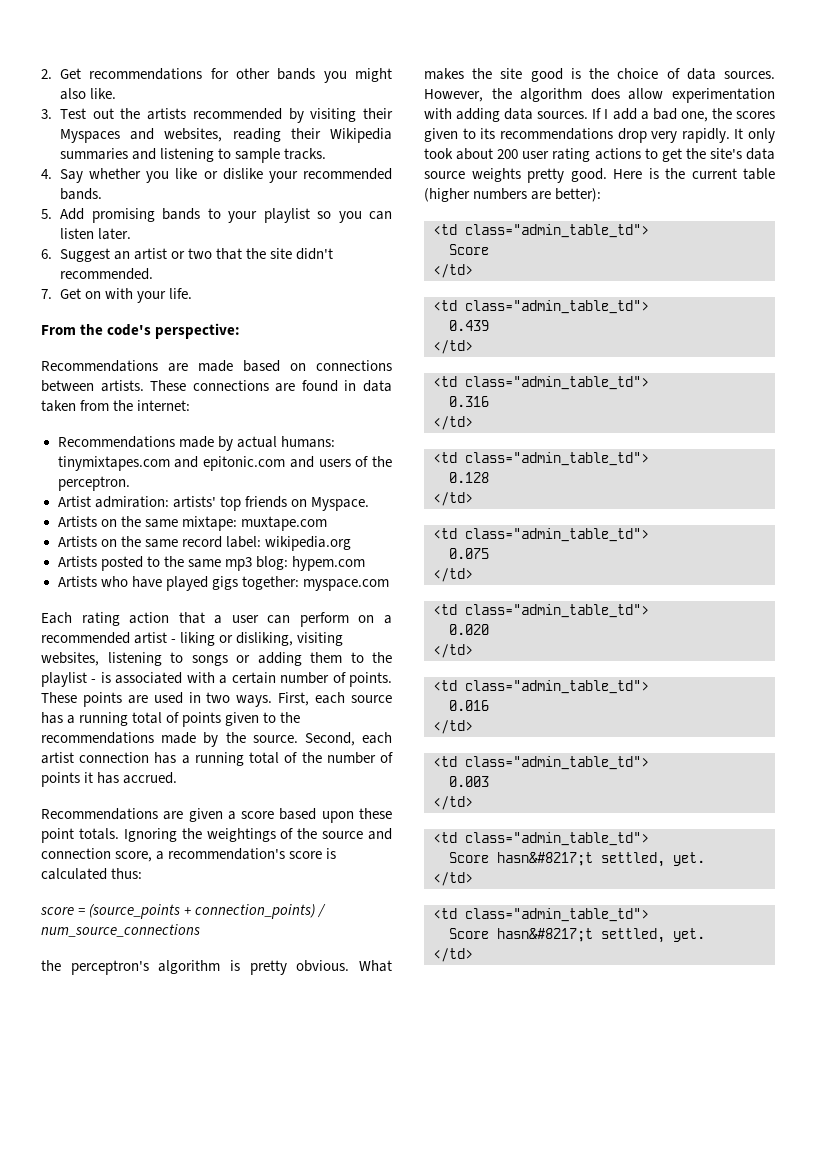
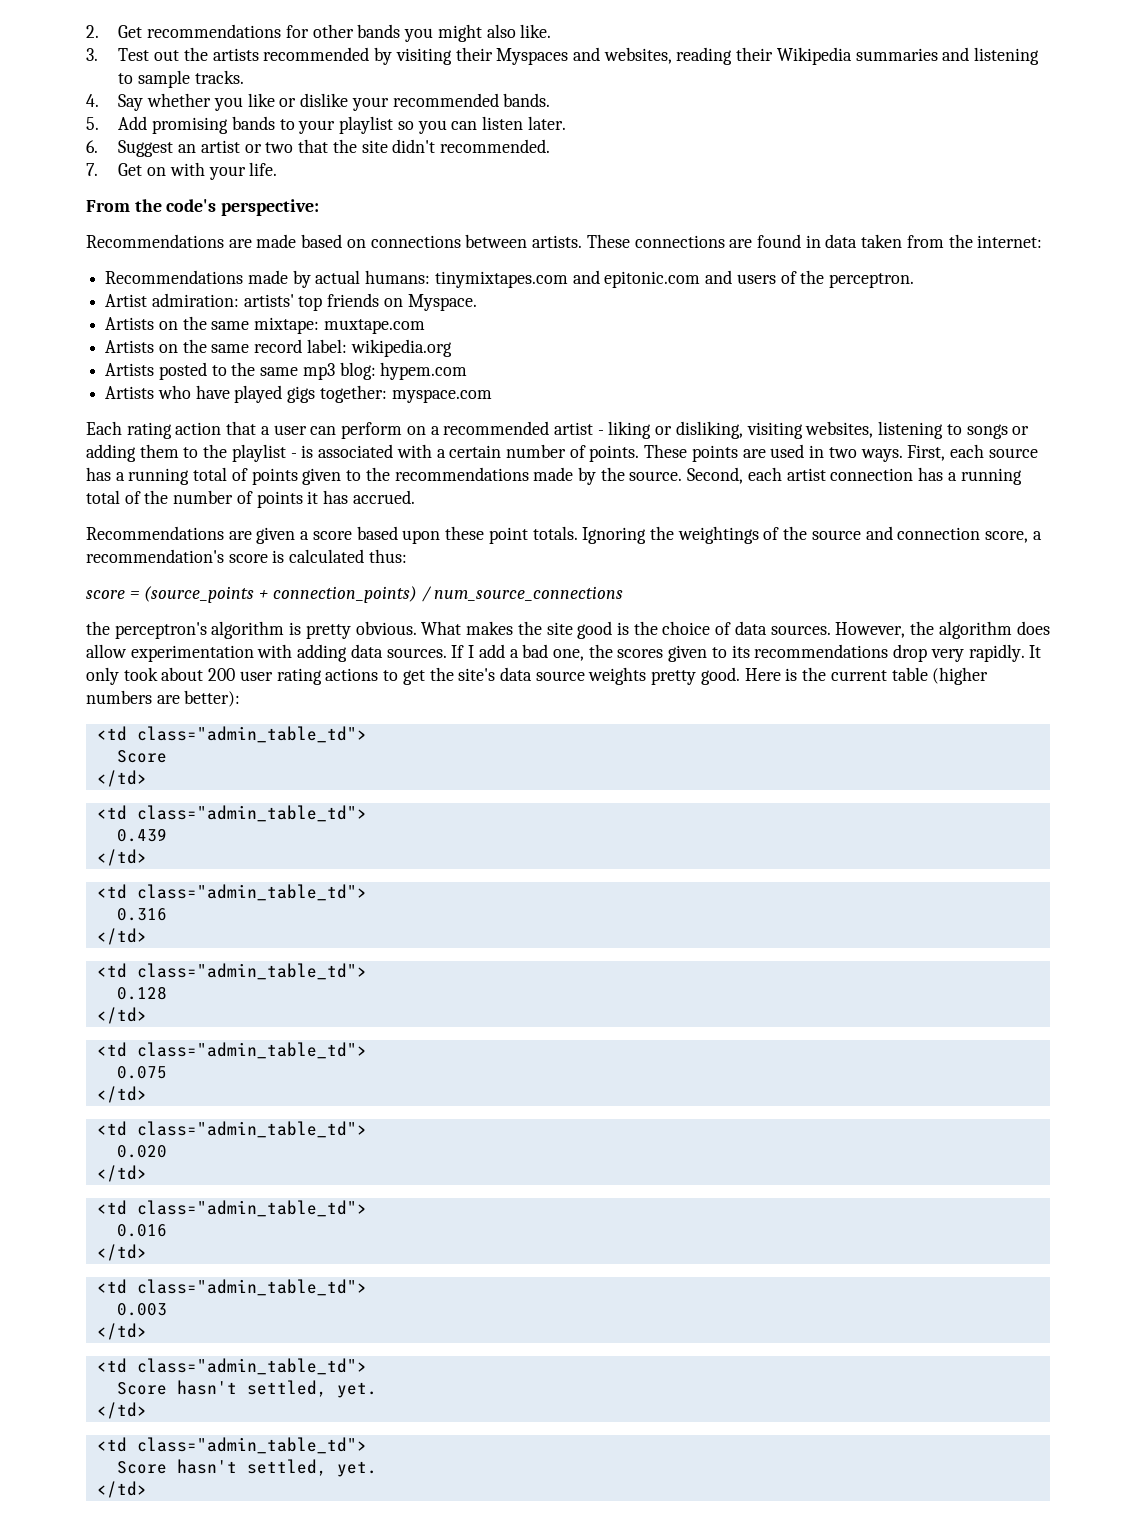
[497,852,593,866] hasn&#8217;t -> [176,1380,237,1395] hasn't
[497,928,593,942] hasn&#8217;t -> [176,1459,237,1474] hasn't

